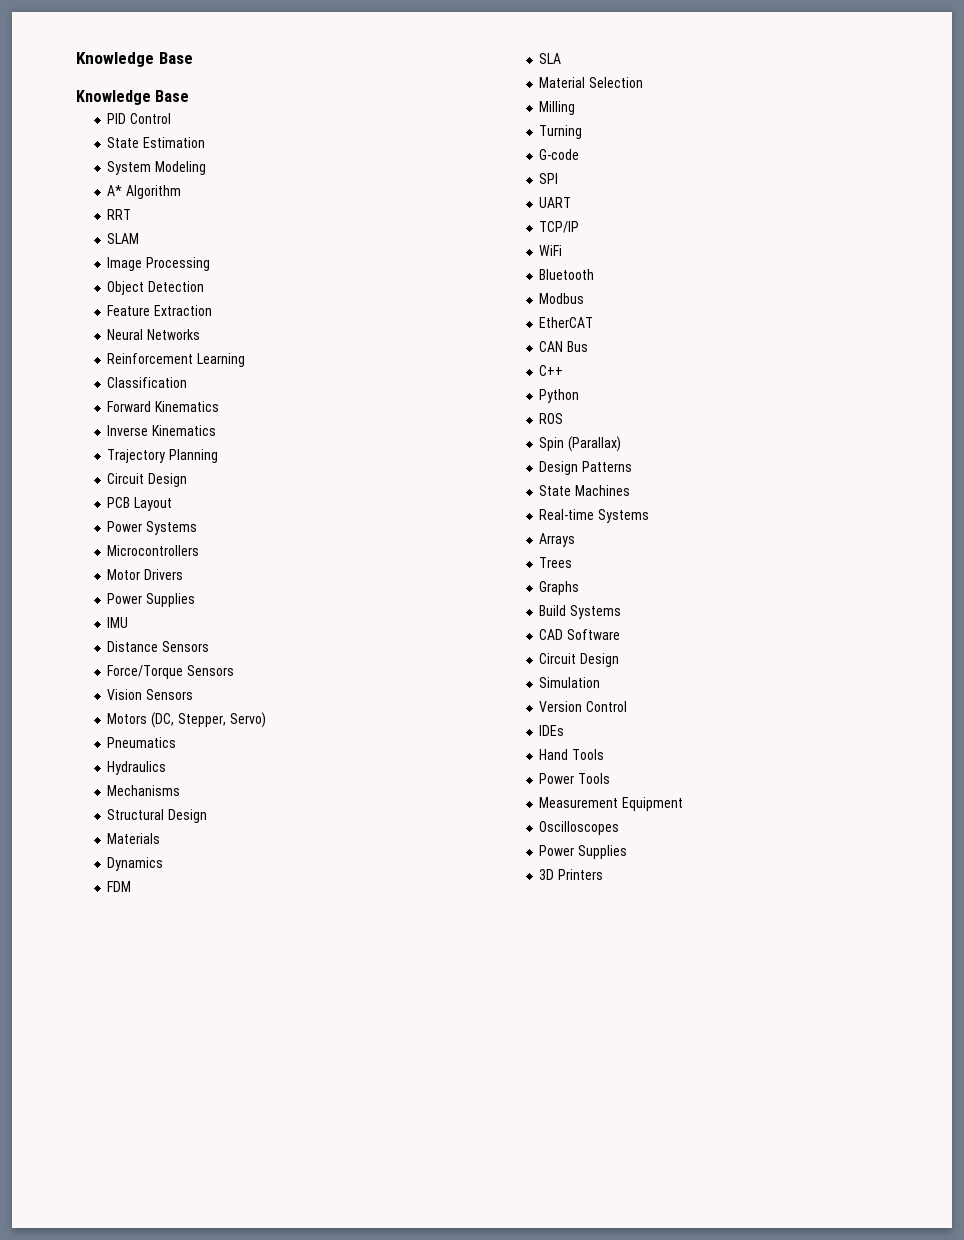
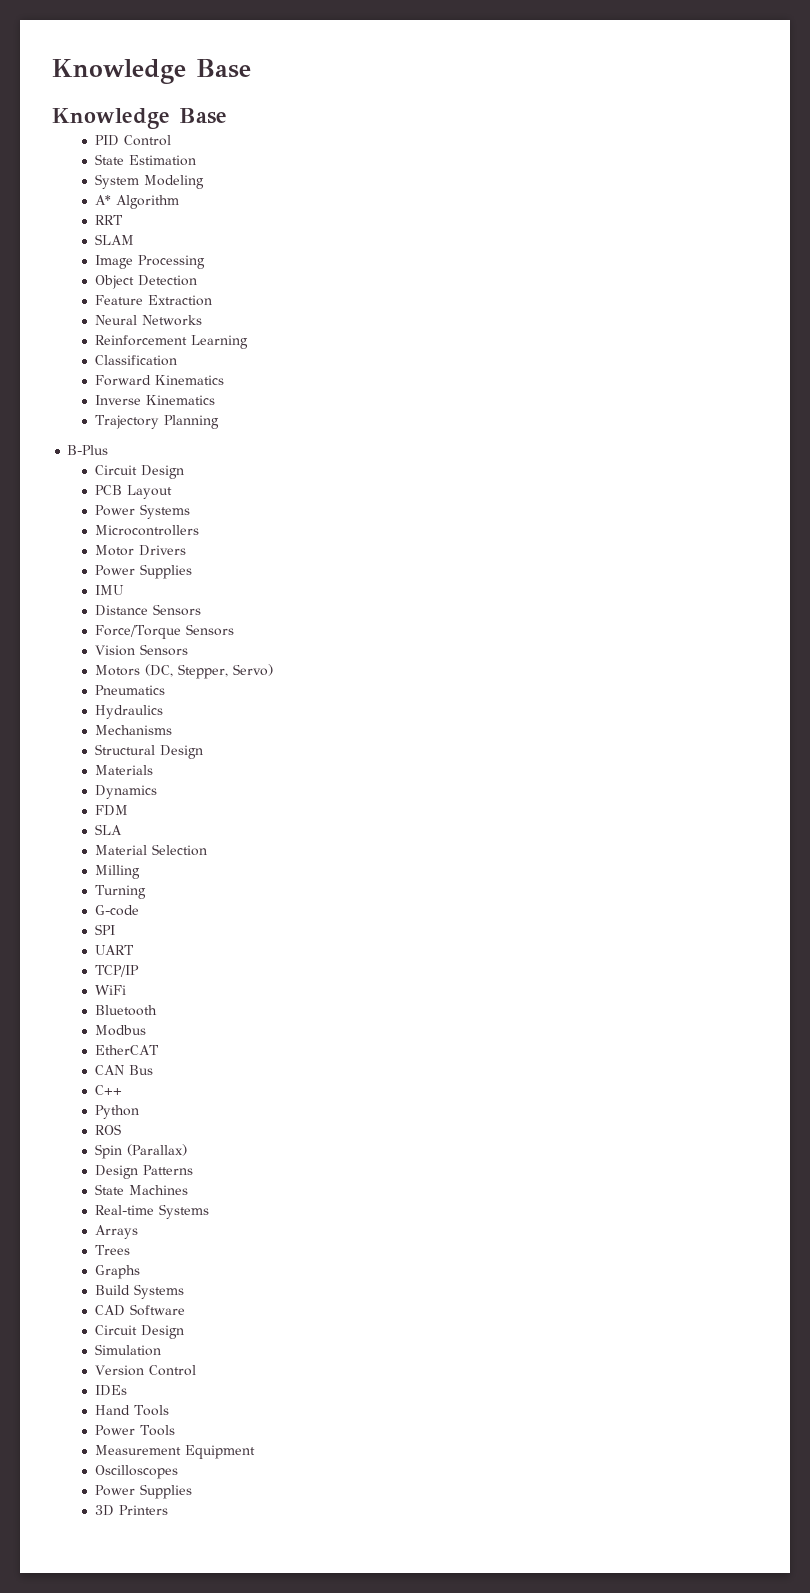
(218, 456) none -> [67,445,109,455] // B-Plus

